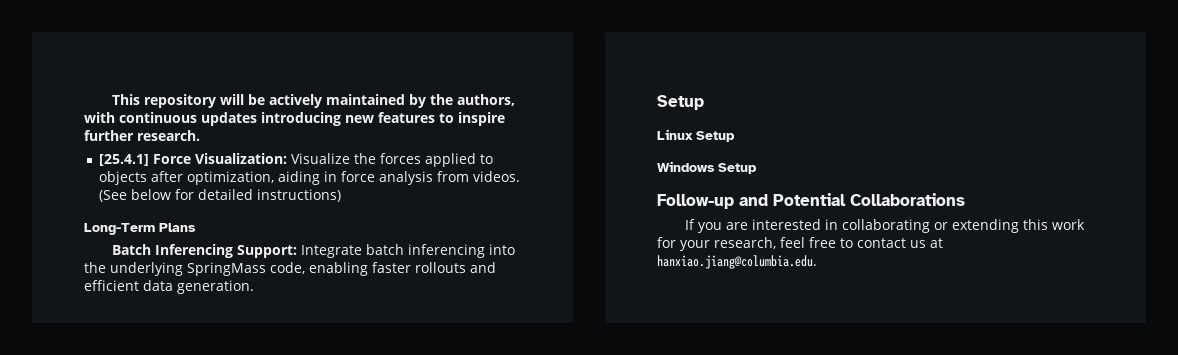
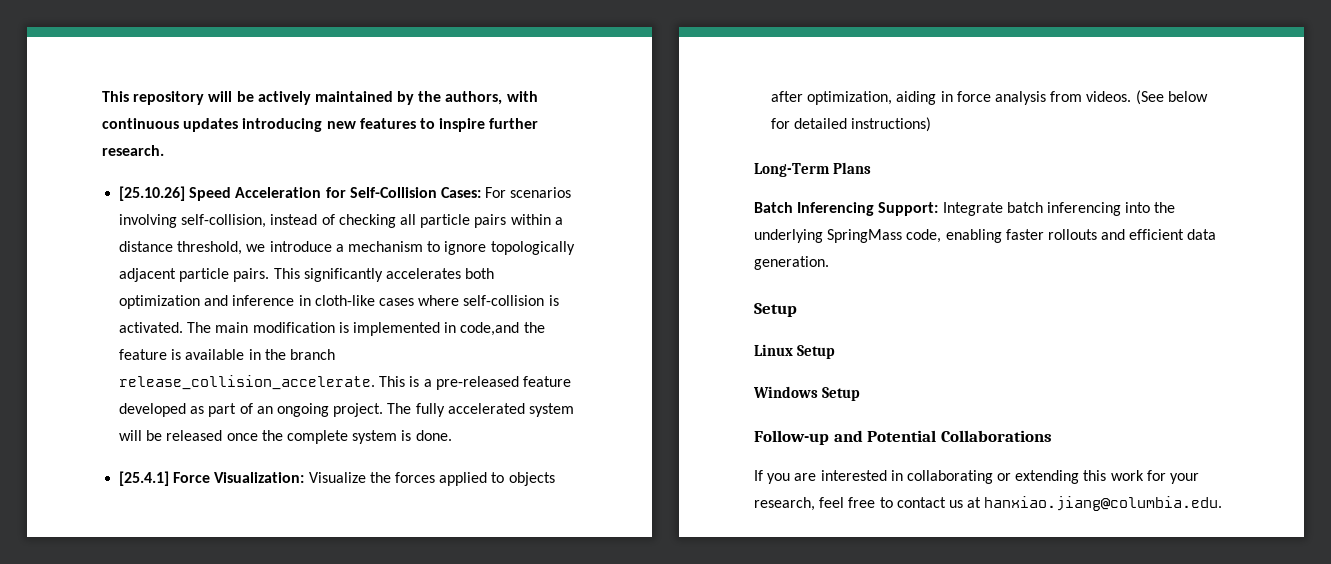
(200, 135) none -> [119,186,572,201] [119,214,563,228] [119,241,575,255] [119,268,495,282] [119,295,559,309] [119,322,545,336] [119,349,335,360] [119,375,571,390] [119,403,574,417] [119,430,452,444] // [25.10.26] Speed Acceleration for Self-Collision Cases: For scenarios involving self-collision, instead of checking all particle pairs within a distance threshold, we introduce a mechanism to ignore topologically adjacent particle pairs. This significantly accelerates both optimization and inference in cloth-like cases where self-collision is activated. The main modification is implemented in code,and the feature is available in the branch release_collision_accelerate. This is a pre-released feature developed as part of an ongoing project. The fully accelerated system will be released once the complete system is done.

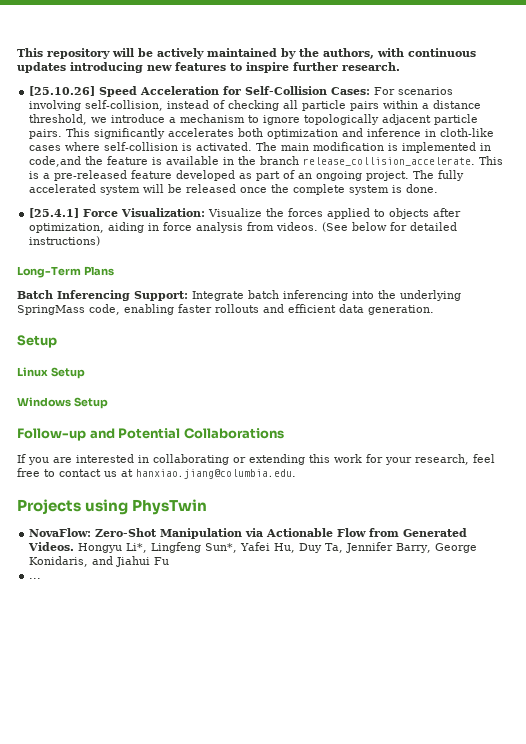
(1223, 503) none -> [17,499,208,515] [29,528,468,539] [28,542,478,553] [29,556,170,567] [29,578,42,579] // Projects using PhysTwin // NovaFlow: Zero-Shot Manipulation via Actionable Flow from Generated Videos. Hongyu Li*, Lingfeng Sun*, Yafei Hu, Duy Ta, Jennifer Barry, George Konidaris, and Jiahui Fu // ...

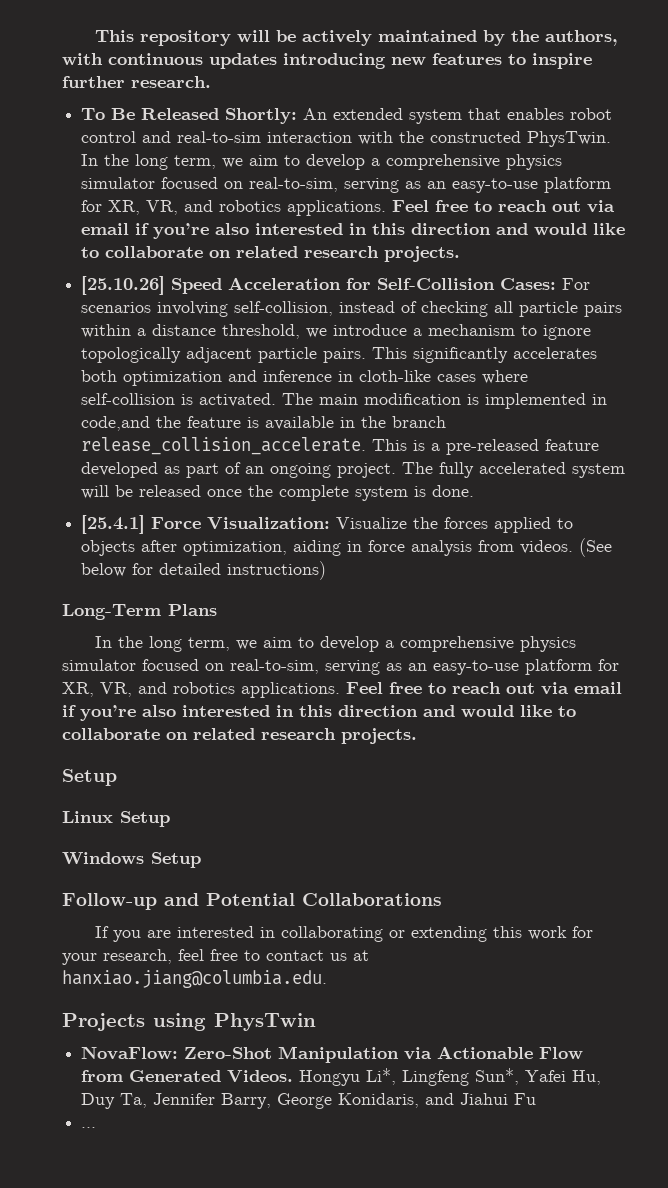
(400, 66) none -> [81,108,613,124] [81,131,612,147] [81,154,563,170] [81,177,612,193] [81,200,616,216] [81,223,626,239] [81,246,461,262] // To Be Released Shortly: An extended system that enables robot control and real-to-sim interaction with the constructed PhysTwin. In the long term, we aim to develop a comprehensive physics simulator focused on real-to-sim, serving as an easy-to-use platform for XR, VR, and robotics applications. Feel free to reach out via email if you’re also interested in this direction and would like to collaborate on related research projects.
[17,290,461,301] [17,304,434,315] Batch Inferencing Support: Integrate batch inferencing into the underlying SpringMass code, enabling faster rollouts and efficient data generation. -> [94,636,576,652] [62,659,619,675] [62,682,622,698] [62,705,576,721] [62,728,417,744] In the long term, we aim to develop a comprehensive physics simulator focused on real-to-sim, serving as an easy-to-use platform for XR, VR, and robotics applications. Feel free to reach out via email if you’re also interested in this direction and would like to collaborate on related research projects.

